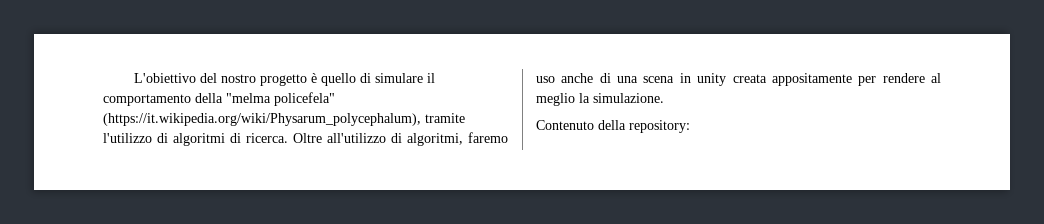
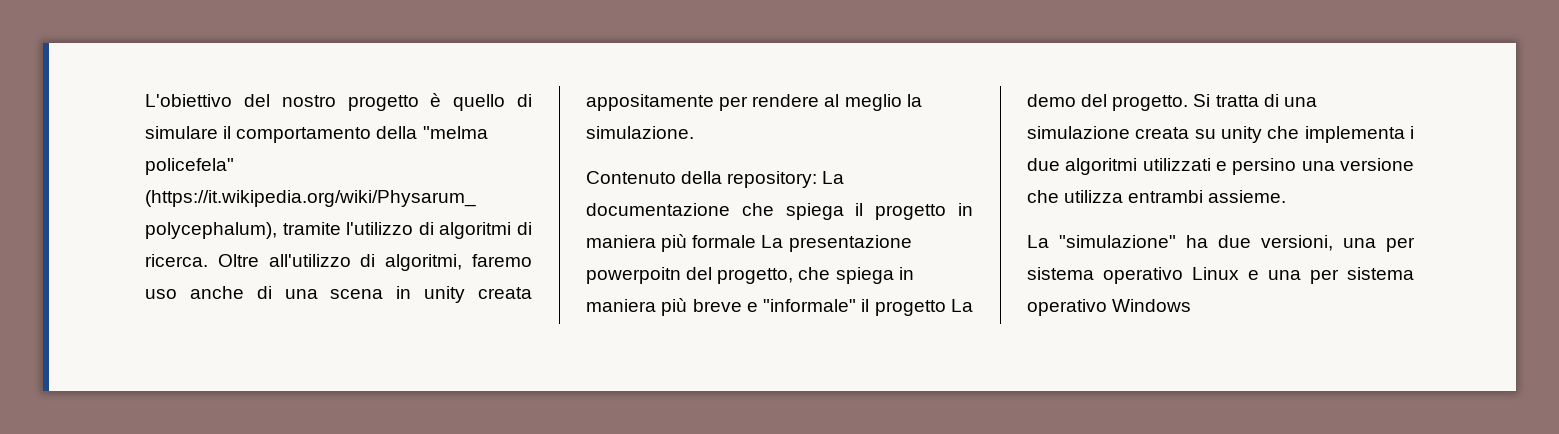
(690, 126) none -> [822,171,845,184] [586,203,973,220] [586,234,912,252] [586,267,914,284] [586,298,973,316] [1027,94,1317,111] [1027,126,1414,143] [1027,158,1414,175] [1027,190,1287,203] [1027,235,1415,252] [1027,267,1414,284] [1027,299,1192,316] La documentazione che spiega il progetto in maniera più formale La presentazione powerpoitn del progetto, che spiega in maniera più breve e "informale" il progetto La demo del progetto. Si tratta di una simulazione creata su unity che implementa i due algoritmi utilizzati e persino una versione che utilizza entrambi assieme. // La "simulazione" ha due versioni, una per sistema operativo Linux e una per sistema operativo Windows

